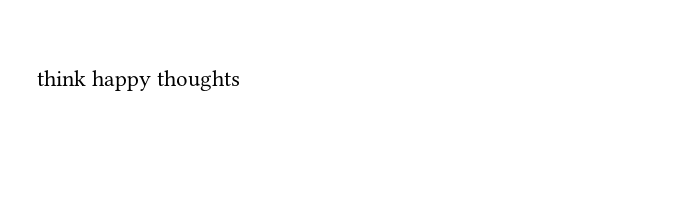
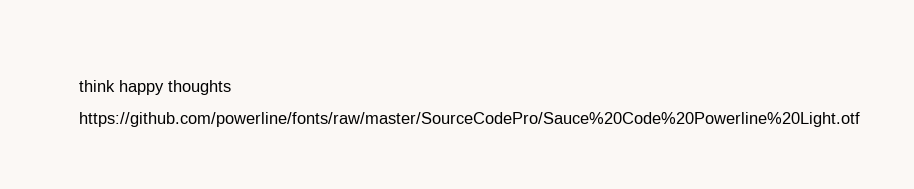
(241, 80) none -> [79,112,860,127] // https://github.com/powerline/fonts/raw/master/SourceCodePro/Sauce%20Code%20Powerline%20Light.otf

